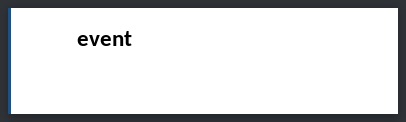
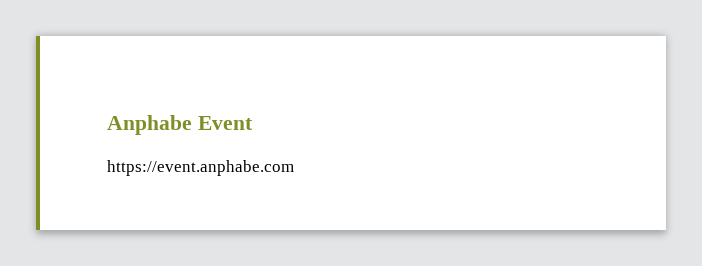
[77,31,132,46] event -> [107,115,253,135] [107,160,294,176] Anphabe Event // https://event.anphabe.com

